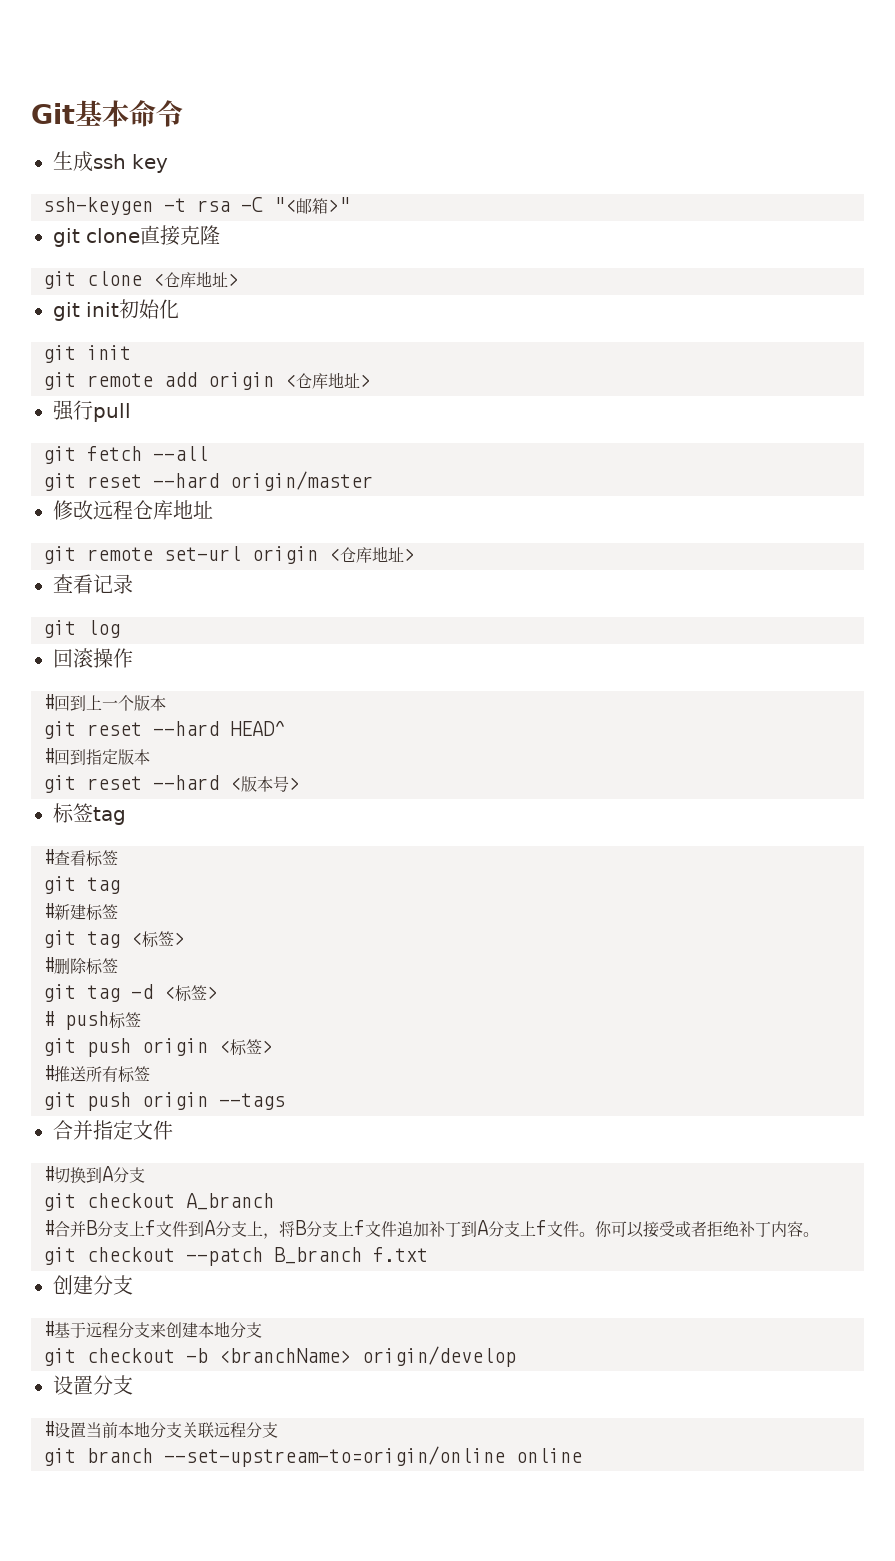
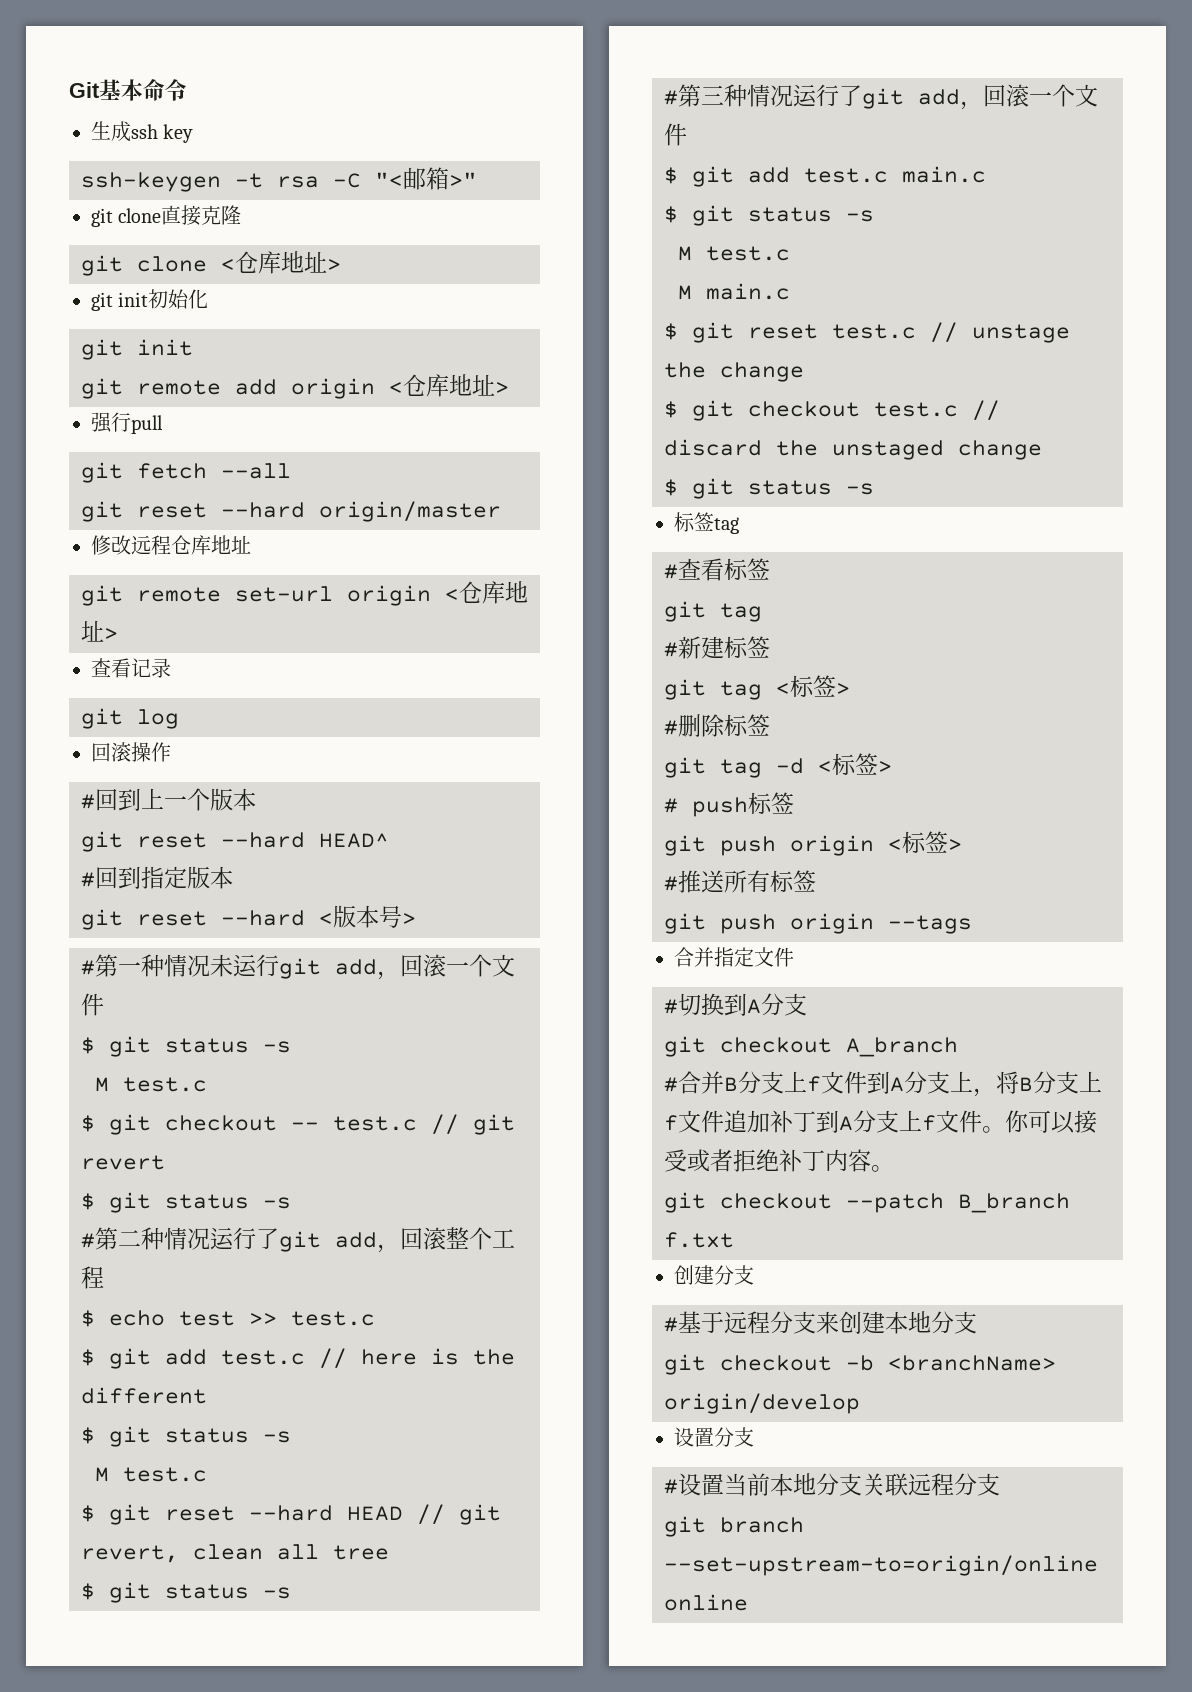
(300, 783) none -> [81,954,515,980] [81,993,104,1016] [81,1036,291,1057] [95,1077,207,1092] [81,1114,515,1135] [81,1155,165,1170] [81,1192,291,1213] [81,1227,515,1253] [81,1266,104,1289] [81,1310,375,1327] [81,1348,515,1369] [81,1387,207,1404] [81,1426,291,1447] [95,1467,207,1482] [81,1504,501,1525] [81,1544,389,1563] [81,1582,291,1603] [664,84,1098,110] [664,123,687,146] [664,166,986,187] [664,205,874,226] [678,246,790,261] [678,283,790,300] [664,322,1070,343] [664,362,804,382] [664,400,1000,421] [664,439,1042,460] [664,478,874,499] // #第一种情况未运行git add，回滚一个文件 // $ git status -s // M test.c // $ git checkout -- test.c // git revert // $ git status -s // #第二种情况运行了git add，回滚整个工程 // $ echo test >> test.c // $ git add test.c // here is the different // $ git status -s // M test.c // $ git reset --hard HEAD // git revert, clean all tree // $ git status -s // #第三种情况运行了git add，回滚一个文件 // $ git add test.c main.c // $ git status -s // M test.c // M main.c // $ git reset test.c // unstage the change // $ git checkout test.c // discard the unstaged change // $ git status -s

